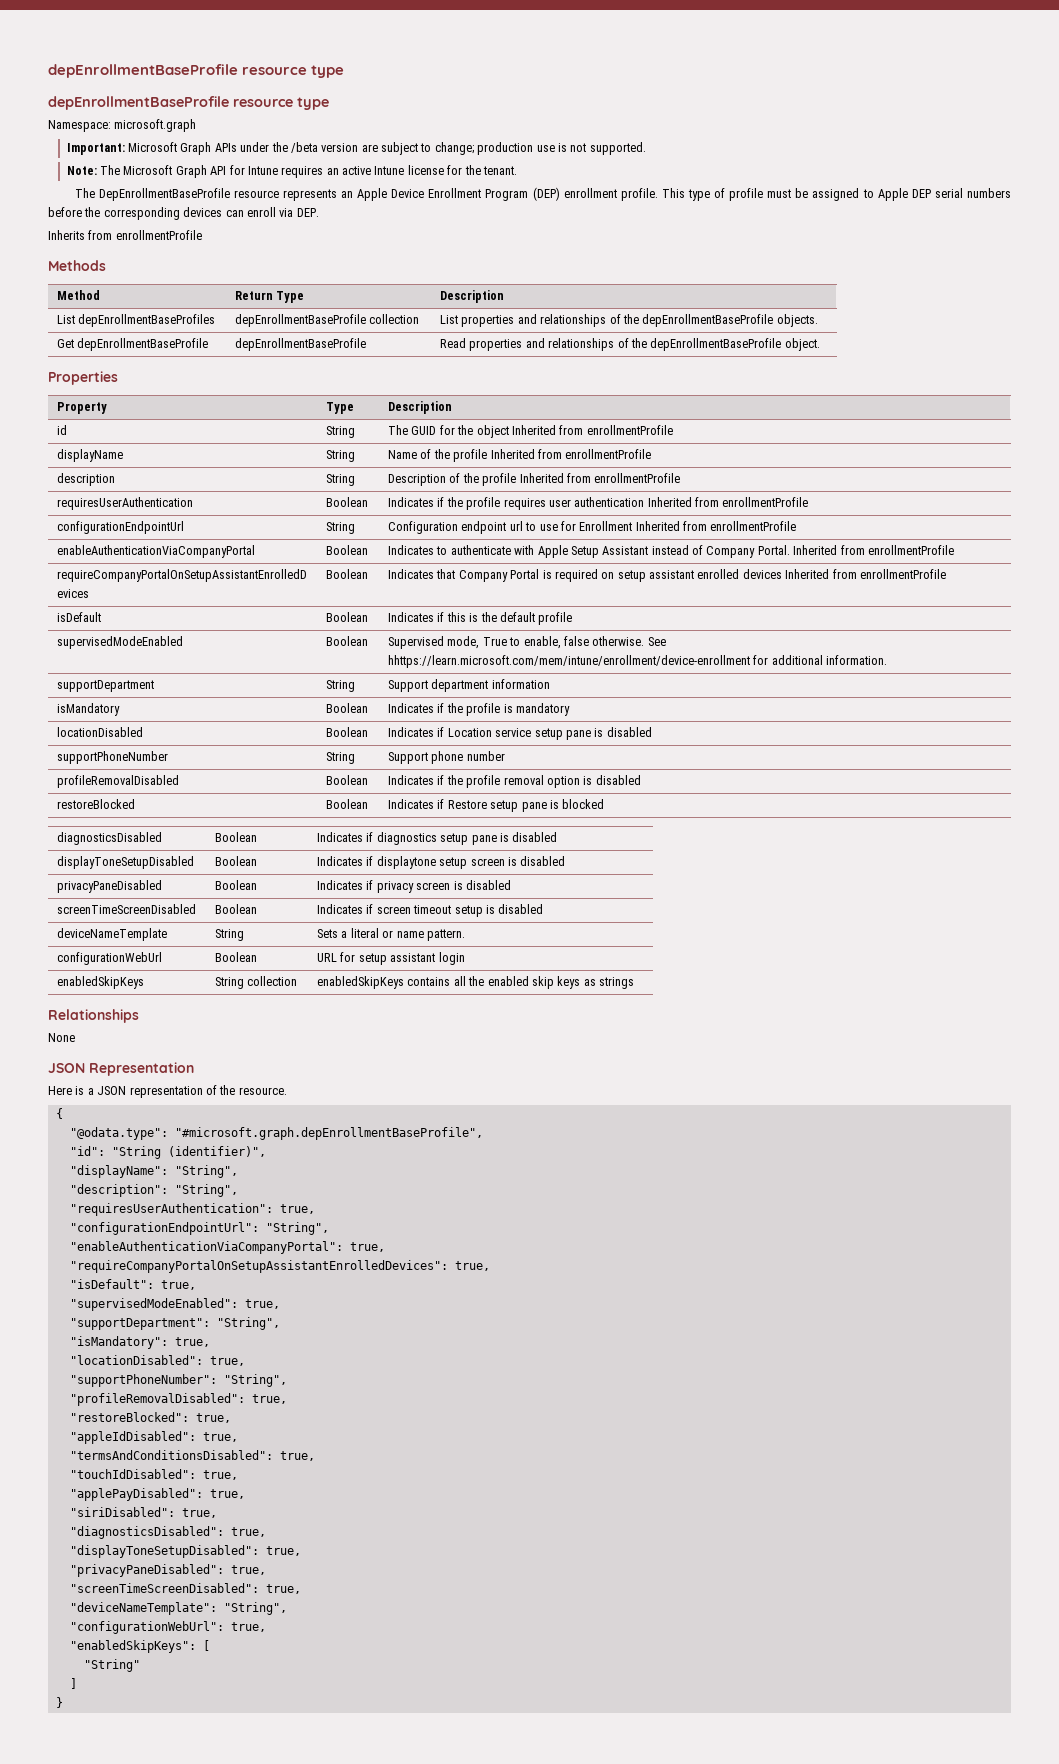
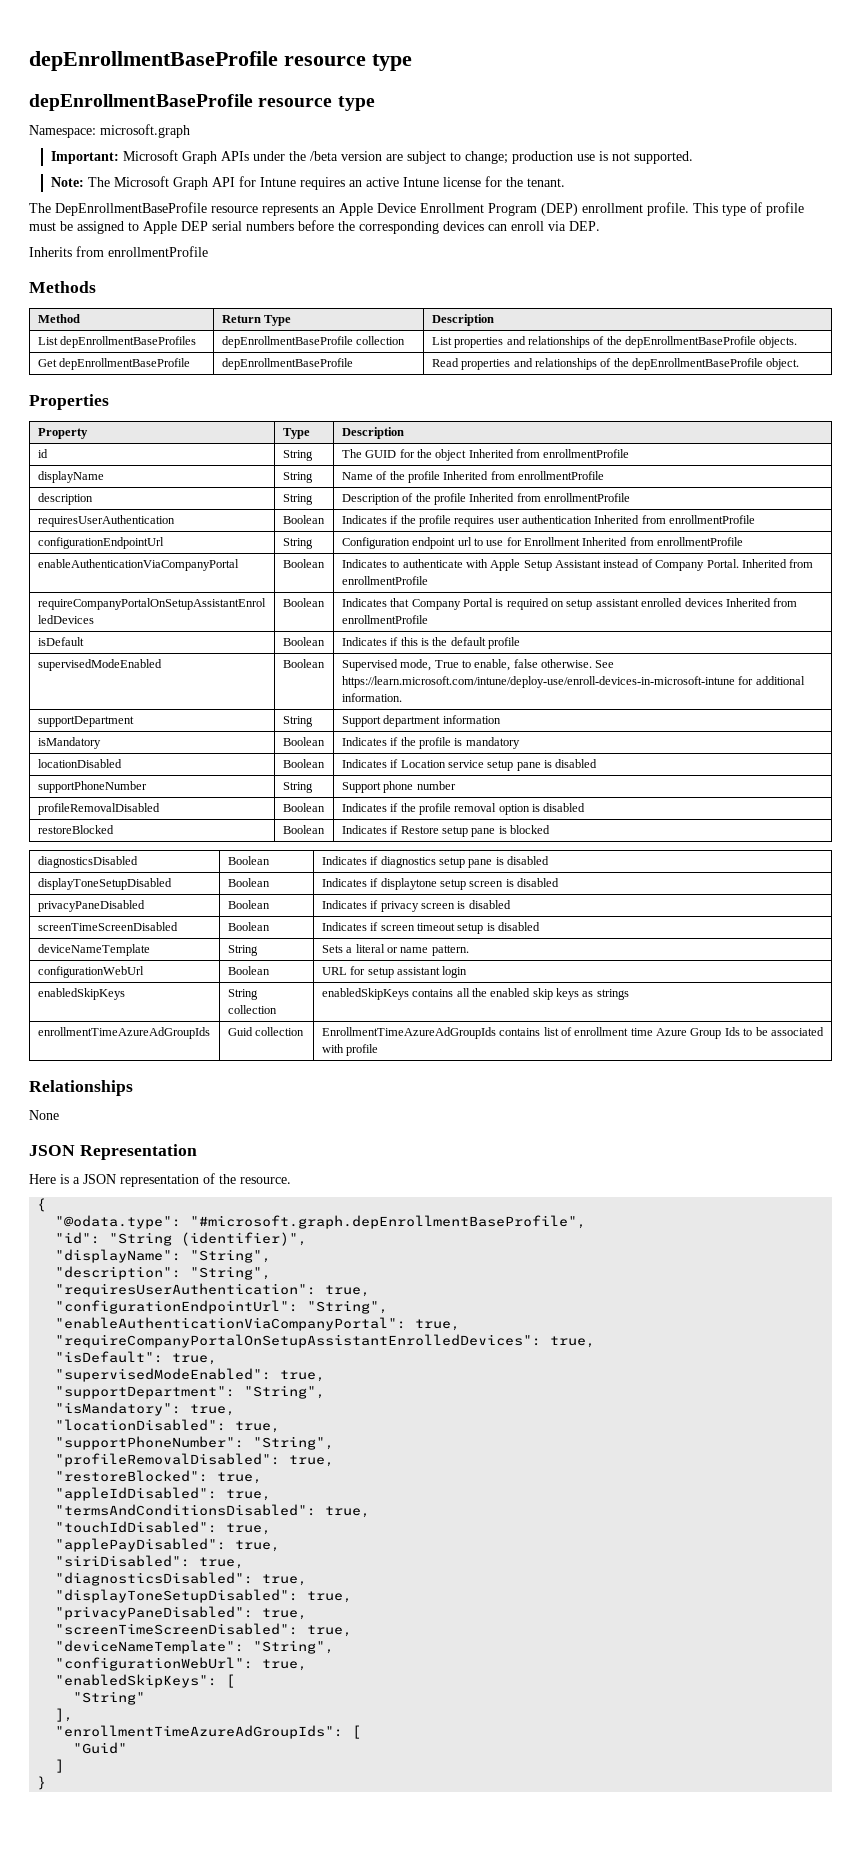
[388,655,751,668] hhttps://learn.microsoft.com/mem/intune/enrollment/device-enrollment -> [341,676,735,688] https://learn.microsoft.com/intune/deploy-use/enroll-devices-in-microsoft-intune
(635, 983) none -> [37,1027,210,1039] [227,1027,305,1036] [321,1027,824,1039] [321,1044,379,1056] // enrollmentTimeAzureAdGroupIds | Guid collection | EnrollmentTimeAzureAdGroupIds contains list of enrollment time Azure Group Ids to be associated with profile
(140, 1665) none -> [55,1708,74,1722] [55,1725,362,1739] [73,1742,128,1754] // ], // "enrollmentTimeAzureAdGroupIds": [ // "Guid"

